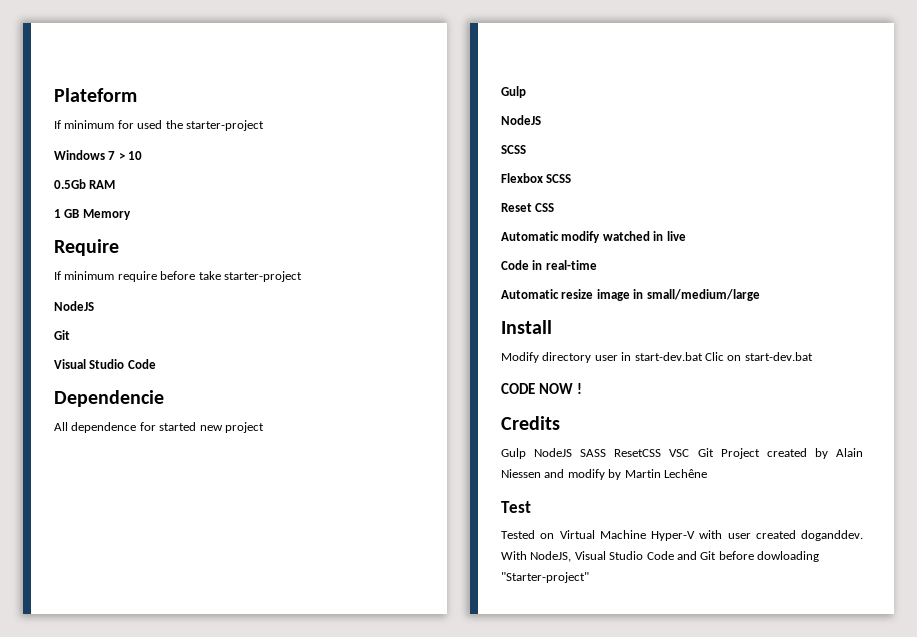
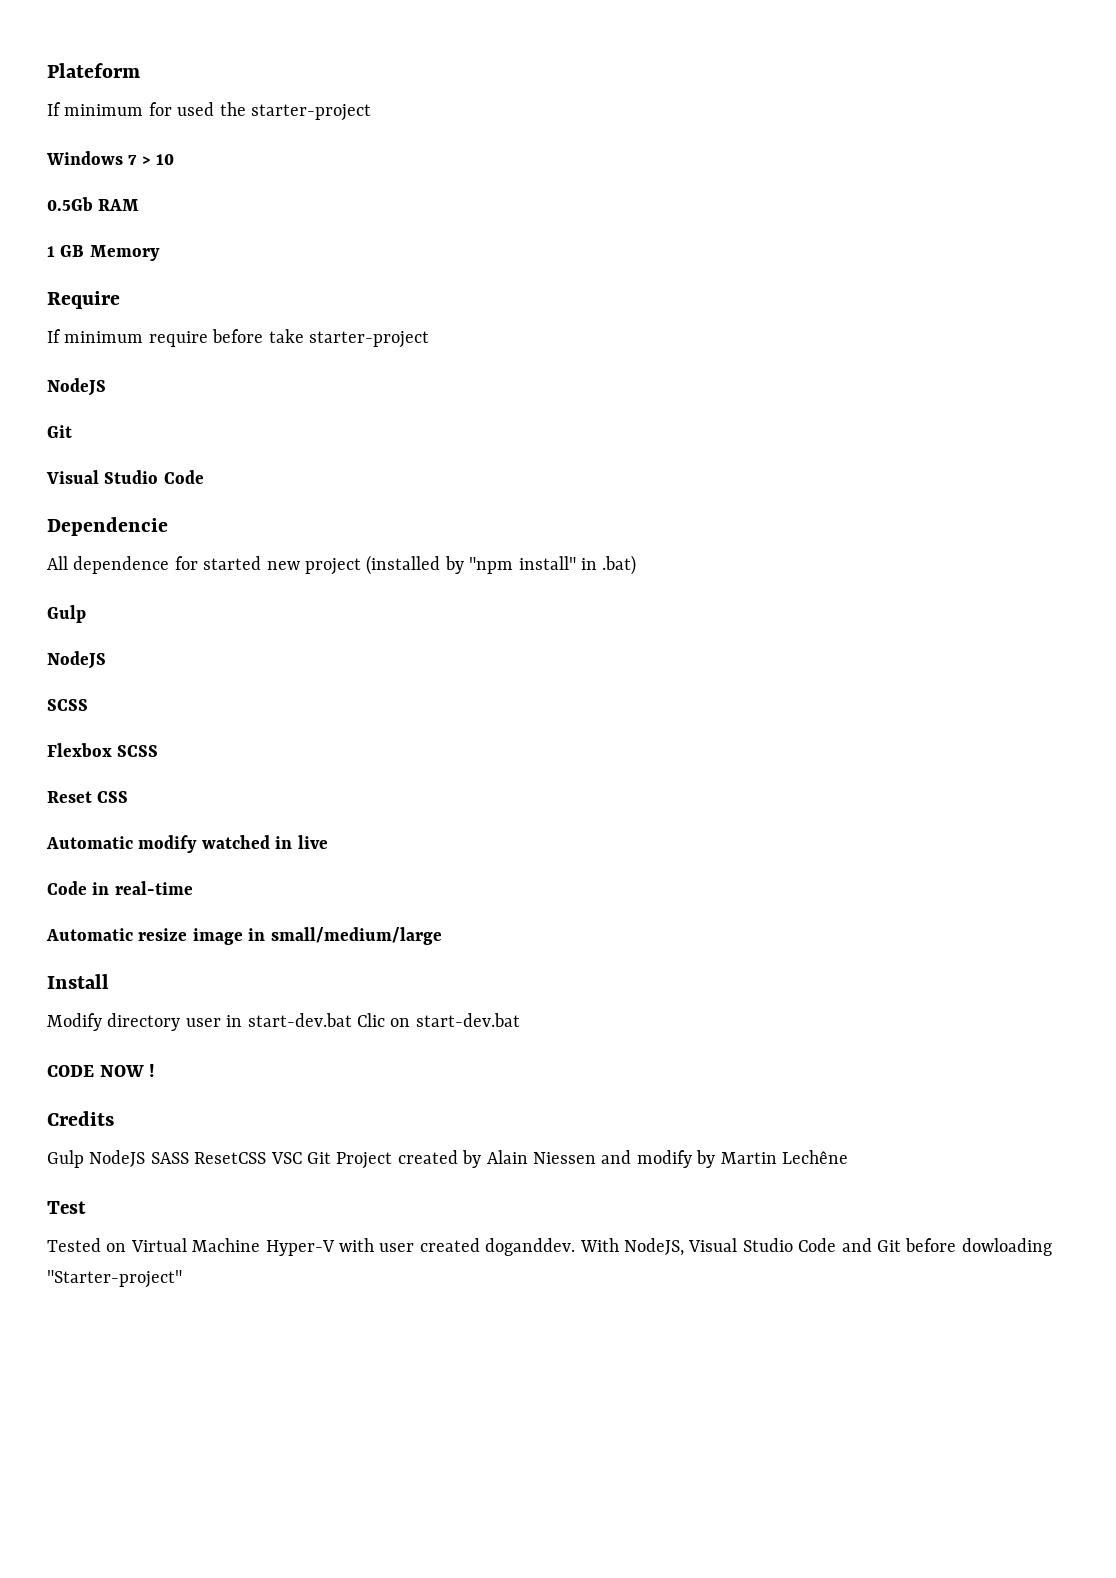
(264, 427) none -> [366,555,637,575] (installed by "npm install" in .bat)

